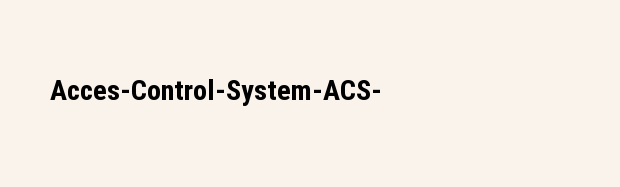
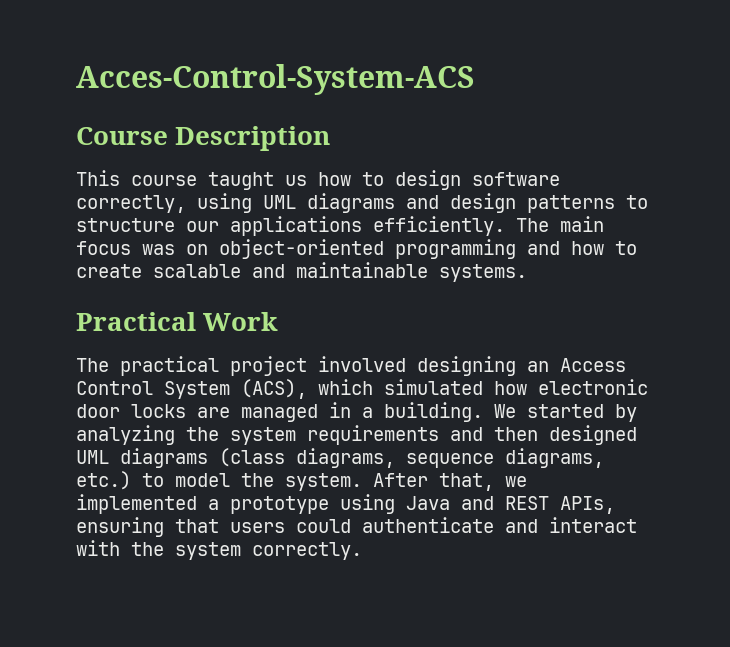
[50,79,382,106] Acces-Control-System-ACS- -> [76,64,475,95] [76,126,331,151] [76,170,560,190] [76,193,648,213] [76,216,604,236] [76,239,637,259] [76,262,527,282] [76,312,279,331] [76,356,626,376] [76,379,648,399] [76,402,637,422] [76,425,637,445] [76,448,604,468] [76,471,527,491] [76,494,615,514] [76,517,637,537] [76,540,362,560] Acces-Control-System-ACS // Course Description // This course taught us how to design software correctly, using UML diagrams and design patterns to structure our applications efficiently. The main focus was on object-oriented programming and how to create scalable and maintainable systems. // Practical Work // The practical project involved designing an Access Control System (ACS), which simulated how electronic door locks are managed in a building. We started by analyzing the system requirements and then designed UML diagrams (class diagrams, sequence diagrams, etc.) to model the system. After that, we implemented a prototype using Java and REST APIs, ensuring that users could authenticate and interact with the system correctly.

